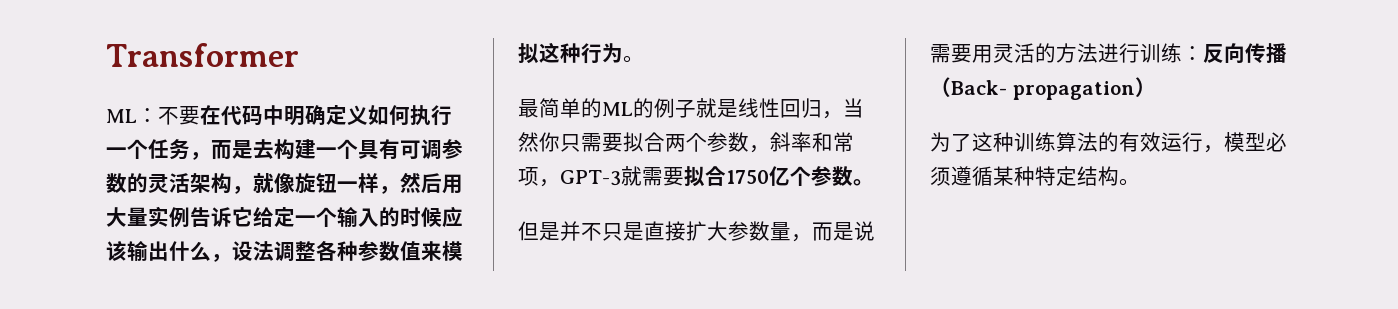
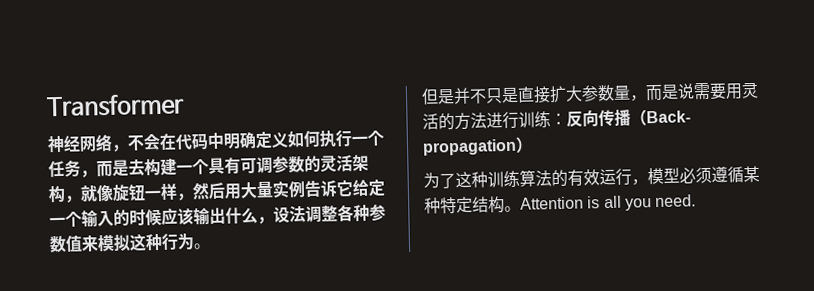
[106,106,200,125] ML：不要 -> [47,133,161,153] 神经网络，不会
[518,98,864,119] [518,132,854,153] [518,166,874,187] // 最简单的ML的例子就是线性回归，当然你只需要拟合两个参数，斜率和常项，GPT-3就需要拟合1750亿个参数。 -> (211, 246) none
(1140, 182) none -> [520,194,697,211] Attention is all you need.

